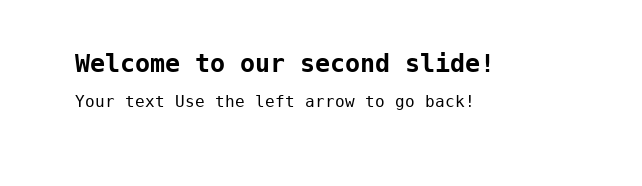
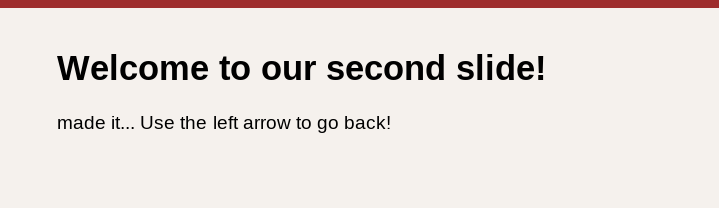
[75,95,165,107] Your text -> [57,116,136,129] made it...

